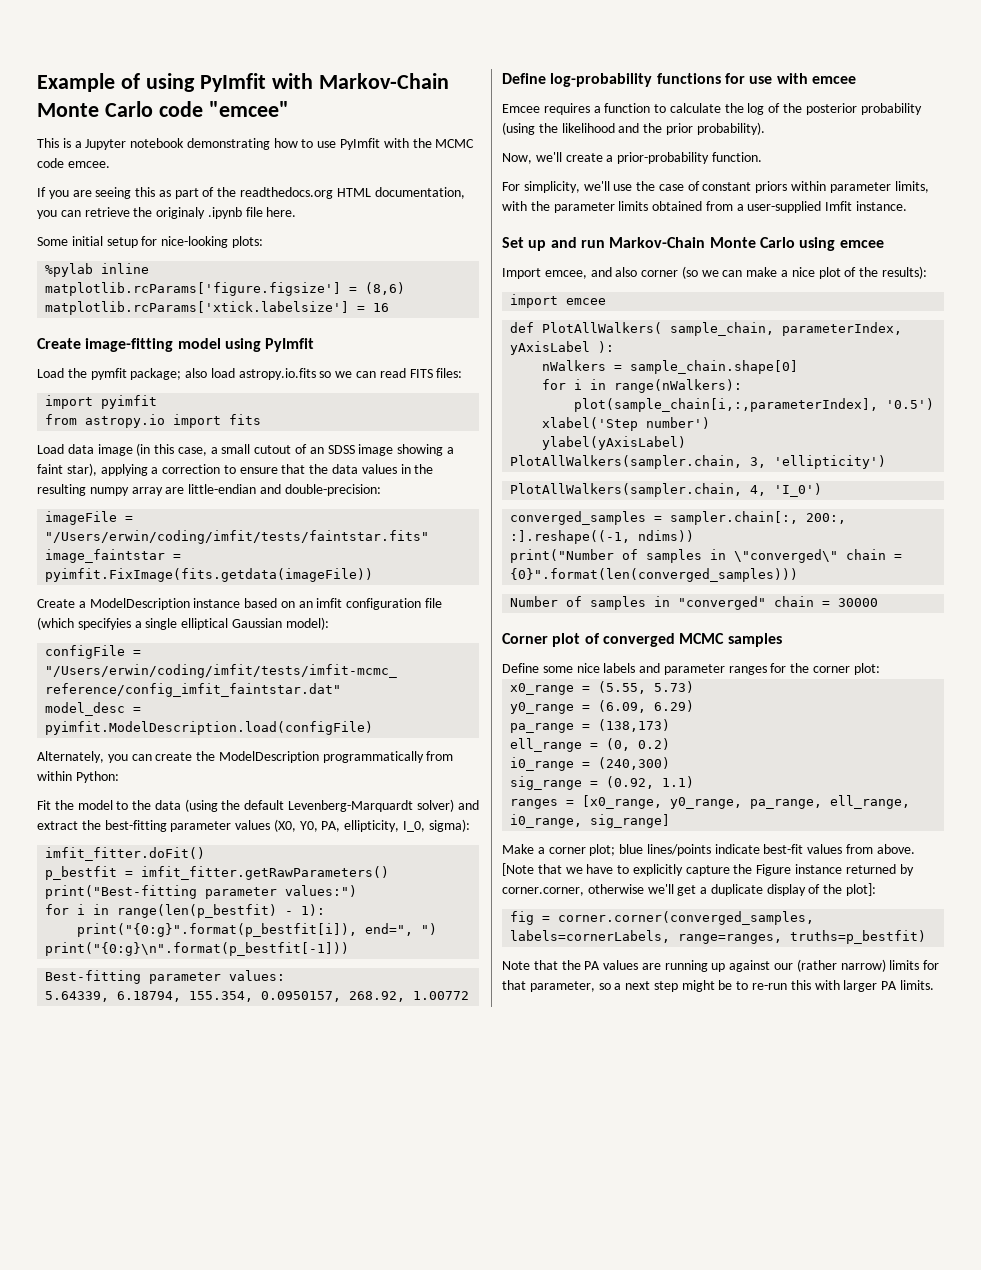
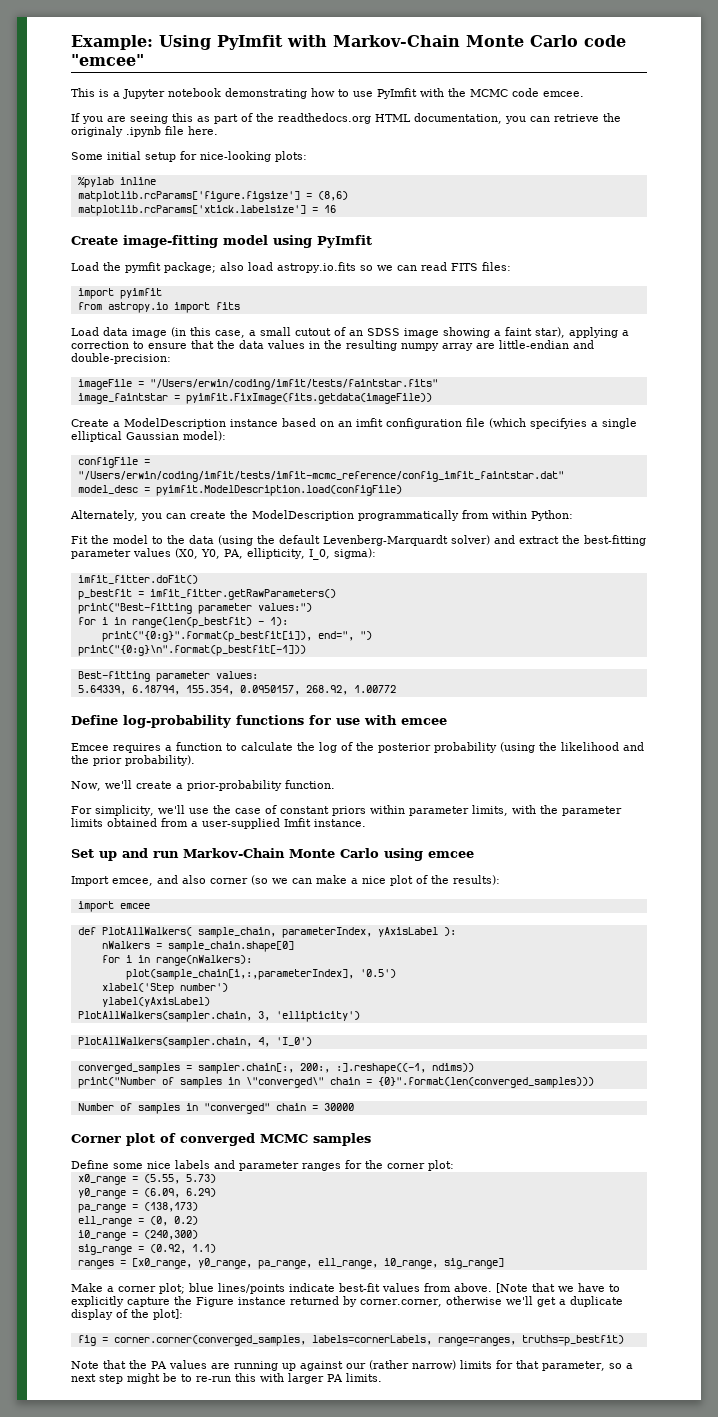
[37,73,195,92] Example of using -> [71,35,211,50] Example: Using

